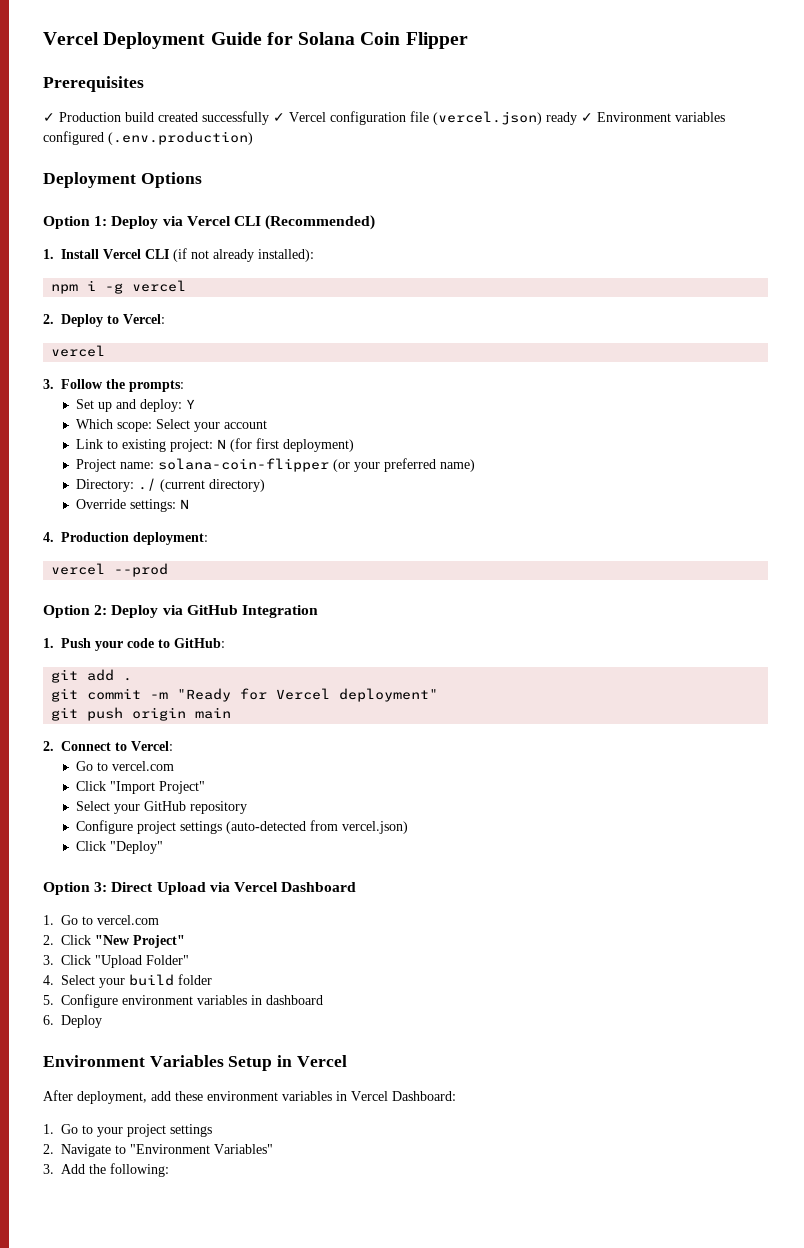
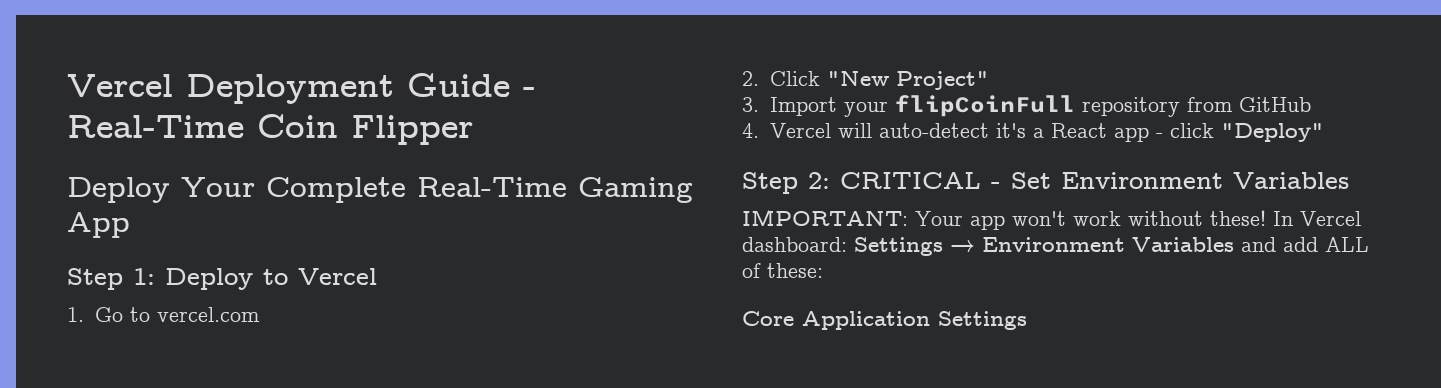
[266,32,356,45] for Solana -> [523,87,536,97] [67,115,244,138] - Real-Time
[43,76,144,92] [43,111,725,125] [43,131,253,145] [43,172,202,188] [43,216,90,229] Prerequisites // ✓ Production build created successfully ✓ Vercel configuration file (vercel.json) ready ✓ Environment variables configured (.env.production) // Deployment Options // Option -> [67,177,693,203] [67,212,130,238] [67,268,123,290] Deploy Your Complete Real-Time Gaming App // Step
[162,215,376,230] [43,248,314,262] [51,280,187,294] [43,314,165,327] [51,345,106,357] [43,379,184,392] [75,399,195,412] [75,419,267,432] [75,438,354,452] [75,458,475,472] [75,478,265,492] [75,499,189,512] [43,532,208,545] [51,563,169,577] [43,605,318,618] [43,638,225,651] [51,669,133,683] [51,688,439,702] [51,707,232,721] [43,741,173,751] [75,761,174,771] [75,781,205,794] [75,801,247,814] [75,820,408,834] [75,841,163,854] [43,882,357,895] via Vercel CLI (Recommended) // 1. Install Vercel CLI (if not already installed): // npm i -g vercel // 2. Deploy to Vercel: // vercel // 3. Follow the prompts: // Set up and deploy: Y // Which scope: Select your account // Link to existing project: N (for first deployment) // Project name: solana-coin-flipper (or your preferred name) // Directory: ./ (current directory) // Override settings: N // 4. Production deployment: // vercel --prod // Option 2: Deploy via GitHub Integration // 1. Push your code to GitHub: // git add . // git commit -m "Ready for Vercel deployment" // git push origin main // 2. Connect to Vercel: // Go to vercel.com // Click "Import Project" // Select your GitHub repository // Configure project settings (auto-detected from vercel.json) // Click "Deploy" // Option 3: Direct Upload via Vercel Dashboard -> [263,268,377,285] to Vercel
[61,955,189,968] [43,974,212,988] [43,994,323,1008] [43,1015,102,1028] [43,1055,347,1071] [43,1090,456,1104] [43,1124,212,1137] [43,1144,273,1157] [43,1163,169,1177] Click "Upload Folder" // 4. Select your build folder // 5. Configure environment variables in dashboard // 6. Deploy // Environment Variables Setup in Vercel // After deployment, add these environment variables in Vercel Dashboard: // 1. Go to your project settings // 2. Navigate to "Environment Variables" // 3. Add the following: -> [769,95,1311,117] [742,123,1324,142] [742,172,1349,194] [742,209,1361,230] [742,237,1369,256] [742,263,823,278] [742,311,1027,330] Import your flipCoinFull repository from GitHub // 4. Vercel will auto-detect it's a React app - click "Deploy" // Step 2: CRITICAL - Set Environment Variables // IMPORTANT: Your app won't work without these! In Vercel dashboard: Settings → Environment Variables and add ALL of these: // Core Application Settings

